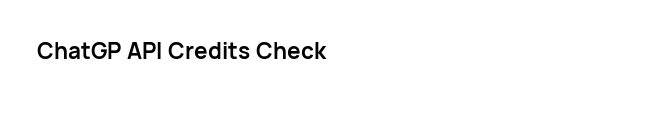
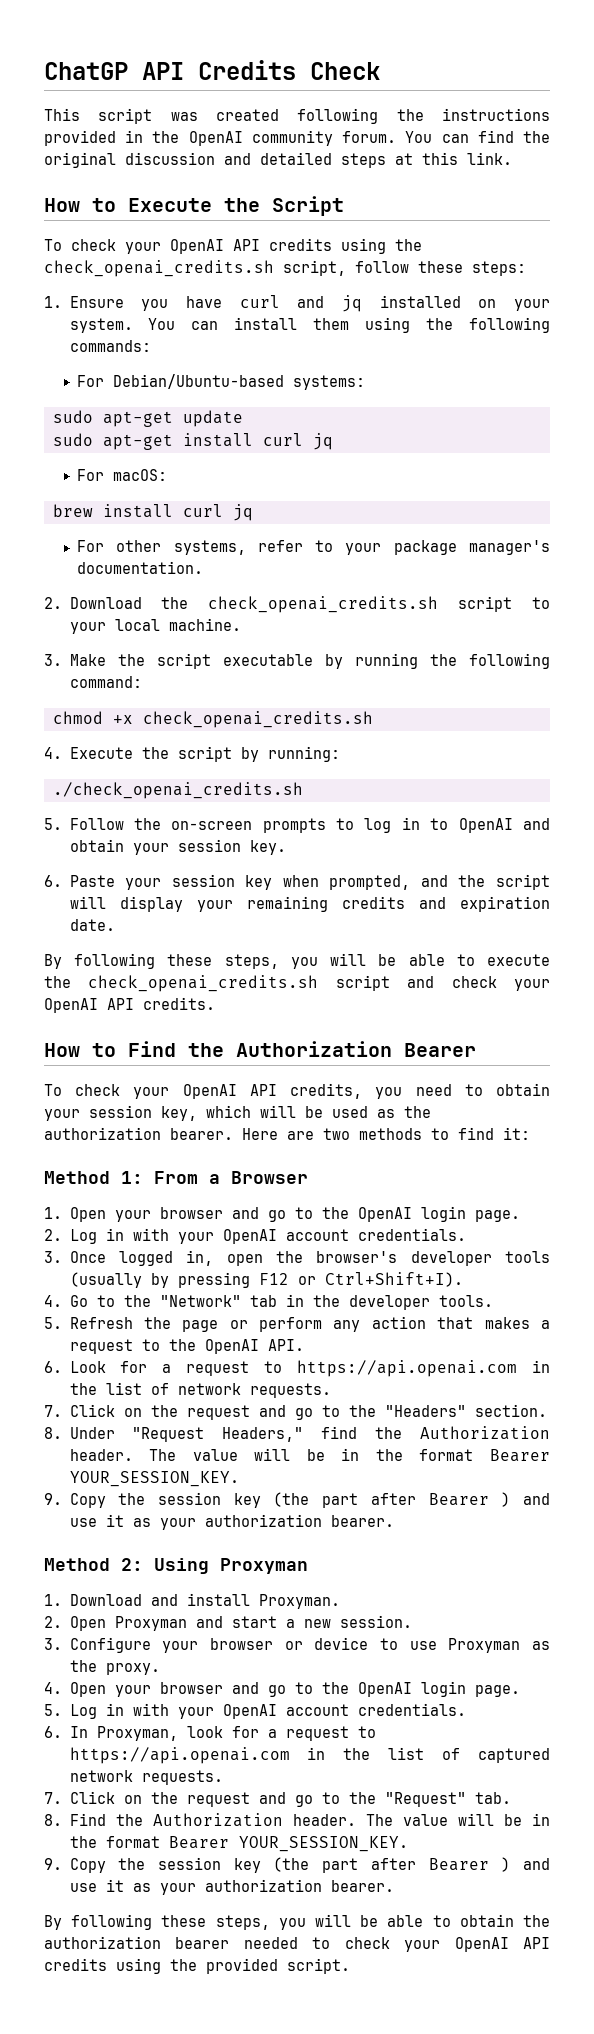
(328, 50) none -> [44,108,550,124] [44,130,550,146] [44,152,512,168] [44,196,344,216] [44,238,422,254] [44,260,526,277] [44,295,550,312] [69,317,550,333] [69,340,151,352] [77,374,366,390] [53,410,243,427] [53,433,333,450] [77,469,168,481] [53,504,253,521] [77,540,551,555] [77,561,204,574] [44,596,550,613] [69,618,241,634] [44,653,550,669] [69,676,142,688] [53,711,373,728] [44,746,340,762] [53,782,303,799] [44,817,551,833] [69,839,286,855] [44,874,550,890] [69,896,550,912] [69,919,115,931] [44,953,550,969] [44,975,550,992] [44,997,215,1013] [44,1041,476,1057] [44,1083,550,1099] [44,1105,431,1121] [44,1127,530,1140] [44,1171,308,1184] [44,1206,520,1222] [44,1228,466,1244] [44,1250,550,1266] [69,1272,463,1288] [44,1294,493,1310] [44,1316,551,1332] [69,1339,304,1354] [44,1360,550,1377] [69,1382,331,1398] [44,1404,547,1420] [44,1426,550,1442] [69,1448,550,1462] [69,1471,239,1487] [44,1492,550,1508] [69,1514,394,1530] [44,1558,308,1574] [44,1593,340,1609] [44,1615,412,1631] [44,1637,550,1653] [69,1660,160,1675] [44,1681,520,1697] [44,1703,466,1719] [44,1726,376,1741] [69,1747,550,1764] [69,1770,223,1785] [44,1791,511,1807] [44,1813,550,1827] [69,1836,408,1852] [44,1857,550,1873] [69,1879,394,1895] [44,1914,550,1930] [44,1936,550,1952] [44,1958,350,1974] // This script was created following the instructions provided in the OpenAI community forum. You can find the original discussion and detailed steps at this link. // How to Execute the Script // To check your OpenAI API credits using the check_openai_credits.sh script, follow these steps: // 1. Ensure you have curl and jq installed on your system. You can install them using the following commands: // For Debian/Ubuntu-based systems: // sudo apt-get update // sudo apt-get install curl jq // For macOS: // brew install curl jq // For other systems, refer to your package manager's documentation. // 2. Download the check_openai_credits.sh script to your local machine. // 3. Make the script executable by running the following command: // chmod +x check_openai_credits.sh // 4. Execute the script by running: // ./check_openai_credits.sh // 5. Follow the on-screen prompts to log in to OpenAI and obtain your session key. // 6. Paste your session key when prompted, and the script will display your remaining credits and expiration date. // By following these steps, you will be able to execute the check_openai_credits.sh script and check your OpenAI API credits. // How to Find the Authorization Bearer // To check your OpenAI API credits, you need to obtain your session key, which will be used as the authorization bearer. Here are two methods to find it: // Method 1: From a Browser // 1. Open your browser and go to the OpenAI login page. // 2. Log in with your OpenAI account credentials. // 3. Once logged in, open the browser's developer tools (usually by pressing F12 or Ctrl+Shift+I). // 4. Go to the "Network" tab in the developer tools. // 5. Refresh the page or perform any action that makes a request to the OpenAI API. // 6. Look for a request to https://api.openai.com in the list of network requests. // 7. Click on the request and go to the "Headers" section. // 8. Under "Request Headers," find the Authorization header. The value will be in the format Bearer YOUR_SESSION_KEY. // 9. Copy the session key (the part after Bearer ) and use it as your authorization bearer. // Method 2: Using Proxyman // 1. Download and install Proxyman. // 2. Open Proxyman and start a new session. // 3. Configure your browser or device to use Proxyman as the proxy. // 4. Open your browser and go to the OpenAI login page. // 5. Log in with your OpenAI account credentials. // 6. In Proxyman, look for a request to https://api.openai.com in the list of captured network requests. // 7. Click on the request and go to the "Request" tab. // 8. Find the Authorization header. The value will be in the format Bearer YOUR_SESSION_KEY. // 9. Copy the session key (the part after Bearer ) and use it as your authorization bearer. // By following these steps, you will be able to obtain the authorization bearer needed to check your OpenAI API credits using the provided script.

